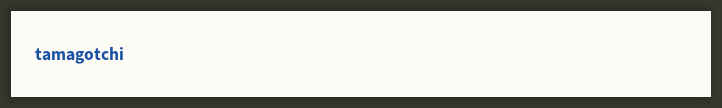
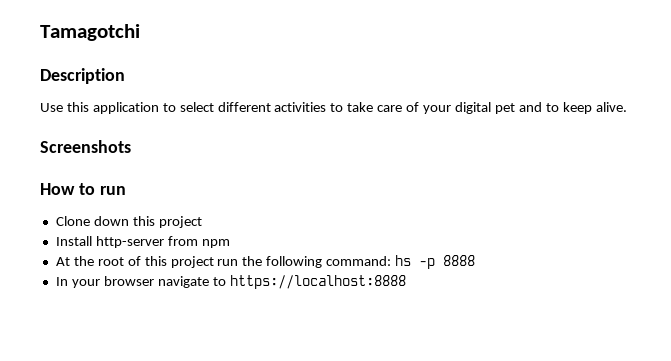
[35,47,124,64] tamagotchi -> [40,24,140,41] [40,68,125,84] [40,102,627,114] [40,140,131,153] [40,183,126,195] [55,216,202,228] [55,236,230,248] [55,255,476,269] [55,275,406,289] Tamagotchi // Description // Use this application to select different activities to take care of your digital pet and to keep alive. // Screenshots // How to run // Clone down this project // Install http-server from npm // At the root of this project run the following command: hs -p 8888 // In your browser navigate to https://localhost:8888

